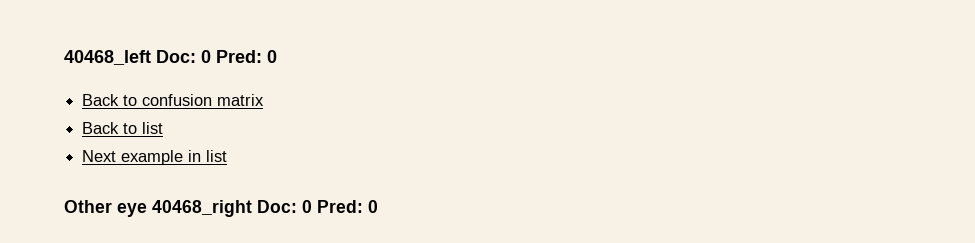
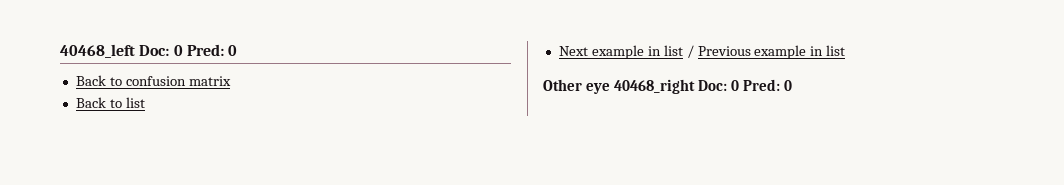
(228, 156) none -> [686,45,846,59] / Previous example in list

